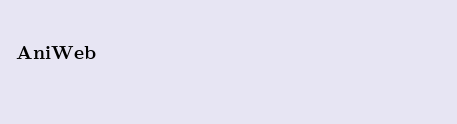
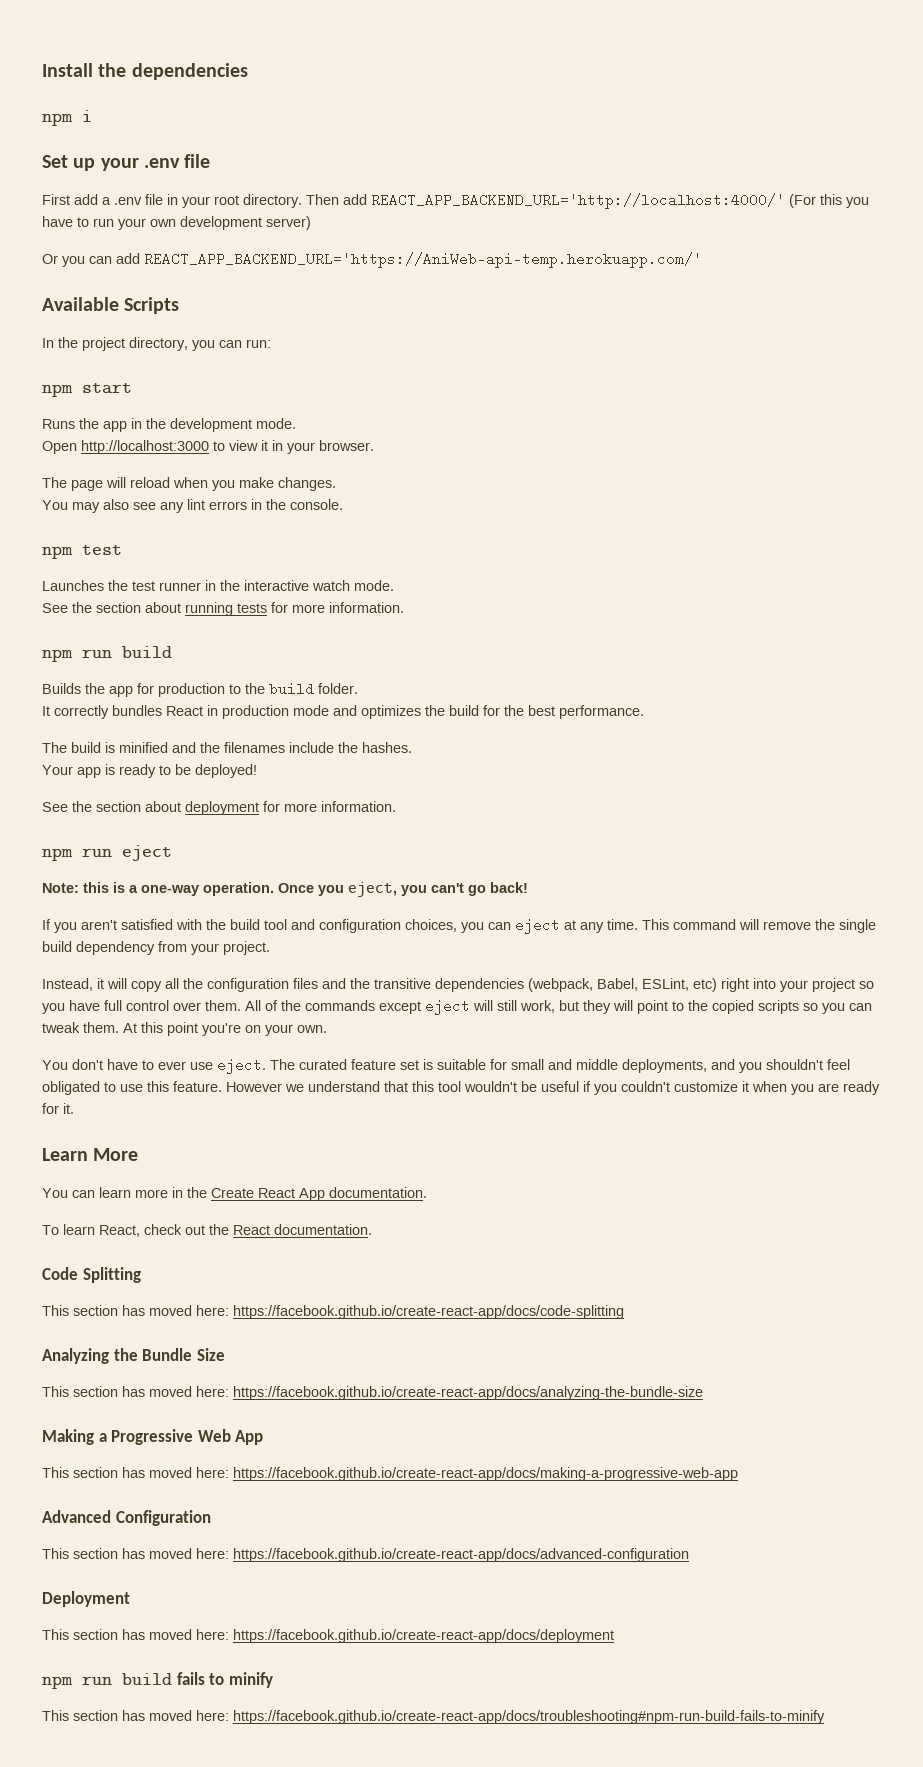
[16,46,96,59] AniWeb -> [42,63,248,80] [42,110,92,126] [42,154,211,171] [42,193,869,209] [42,216,311,230] [42,252,702,268] [42,297,180,314] [42,337,271,351] [42,383,132,397] [42,418,296,432] [42,440,374,454] [42,477,336,491] [42,499,343,513] [42,545,122,559] [42,580,394,591] [42,602,404,616] [42,646,172,662] [42,682,358,697] [42,705,644,719] [42,742,412,753] [42,764,257,778] [42,801,396,815] [42,845,172,861] [42,882,528,897] [42,918,876,934] [42,941,270,955] [42,978,874,992] [42,999,872,1015] [42,1022,327,1036] [42,1058,850,1074] [42,1081,880,1095] [42,1103,74,1114] [42,1148,139,1161] [42,1187,427,1201] [42,1224,372,1237] [42,1267,141,1283] [42,1305,624,1319] [42,1348,225,1364] [42,1386,703,1400] [42,1429,264,1445] [42,1467,738,1481] [42,1510,211,1526] [42,1548,689,1562] [42,1591,130,1607] [42,1629,614,1643] [42,1672,273,1689] [42,1710,825,1724] Install the dependencies // npm i // Set up your .env file // First add a .env file in your root directory. Then add REACT_APP_BACKEND_URL='http://localhost:4000/' (For this you have to run your own development server) // Or you can add REACT_APP_BACKEND_URL='https://AniWeb-api-temp.herokuapp.com/' // Available Scripts // In the project directory, you can run: // npm start // Runs the app in the development mode. // Open http://localhost:3000 to view it in your browser. // The page will reload when you make changes. // You may also see any lint errors in the console. // npm test // Launches the test runner in the interactive watch mode. // See the section about running tests for more information. // npm run build // Builds the app for production to the build folder. // It correctly bundles React in production mode and optimizes the build for the best performance. // The build is minified and the filenames include the hashes. // Your app is ready to be deployed! // See the section about deployment for more information. // npm run eject // Note: this is a one-way operation. Once you eject, you can't go back! // If you aren't satisfied with the build tool and configuration choices, you can eject at any time. This command will remove the single build dependency from your project. // Instead, it will copy all the configuration files and the transitive dependencies (webpack, Babel, ESLint, etc) right into your project so you have full control over them. All of the commands except eject will still work, but they will point to the copied scripts so you can tweak them. At this point you're on your own. // You don't have to ever use eject. The curated feature set is suitable for small and middle deployments, and you shouldn't feel obligated to use this feature. However we understand that this tool wouldn't be useful if you couldn't customize it when you are ready for it. // Learn More // You can learn more in the Create React App documentation. // To learn React, check out the React documentation. // Code Splitting // This section has moved here: https://facebook.github.io/create-react-app/docs/code-splitting // Analyzing the Bundle Size // This section has moved here: https://facebook.github.io/create-react-app/docs/analyzing-the-bundle-size // Making a Progressive Web App // This section has moved here: https://facebook.github.io/create-react-app/docs/making-a-progressive-web-app // Advanced Configuration // This section has moved here: https://facebook.github.io/create-react-app/docs/advanced-configuration // Deployment // This section has moved here: https://facebook.github.io/create-react-app/docs/deployment // npm run build fails to minify // This section has moved here: https://facebook.github.io/create-react-app/docs/troubleshooting#npm-run-build-fails-to-minify

